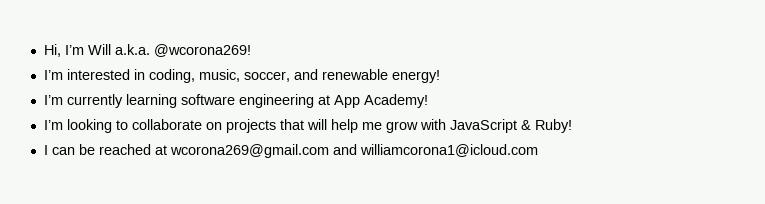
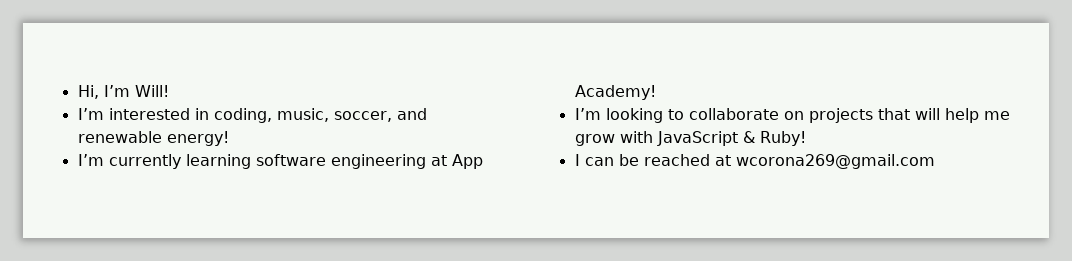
[87,44,251,57] Will a.k.a. @wcorona269! -> [134,85,169,97] Will!
[332,144,538,157] and williamcorona1@icloud.com -> (935, 161) none

